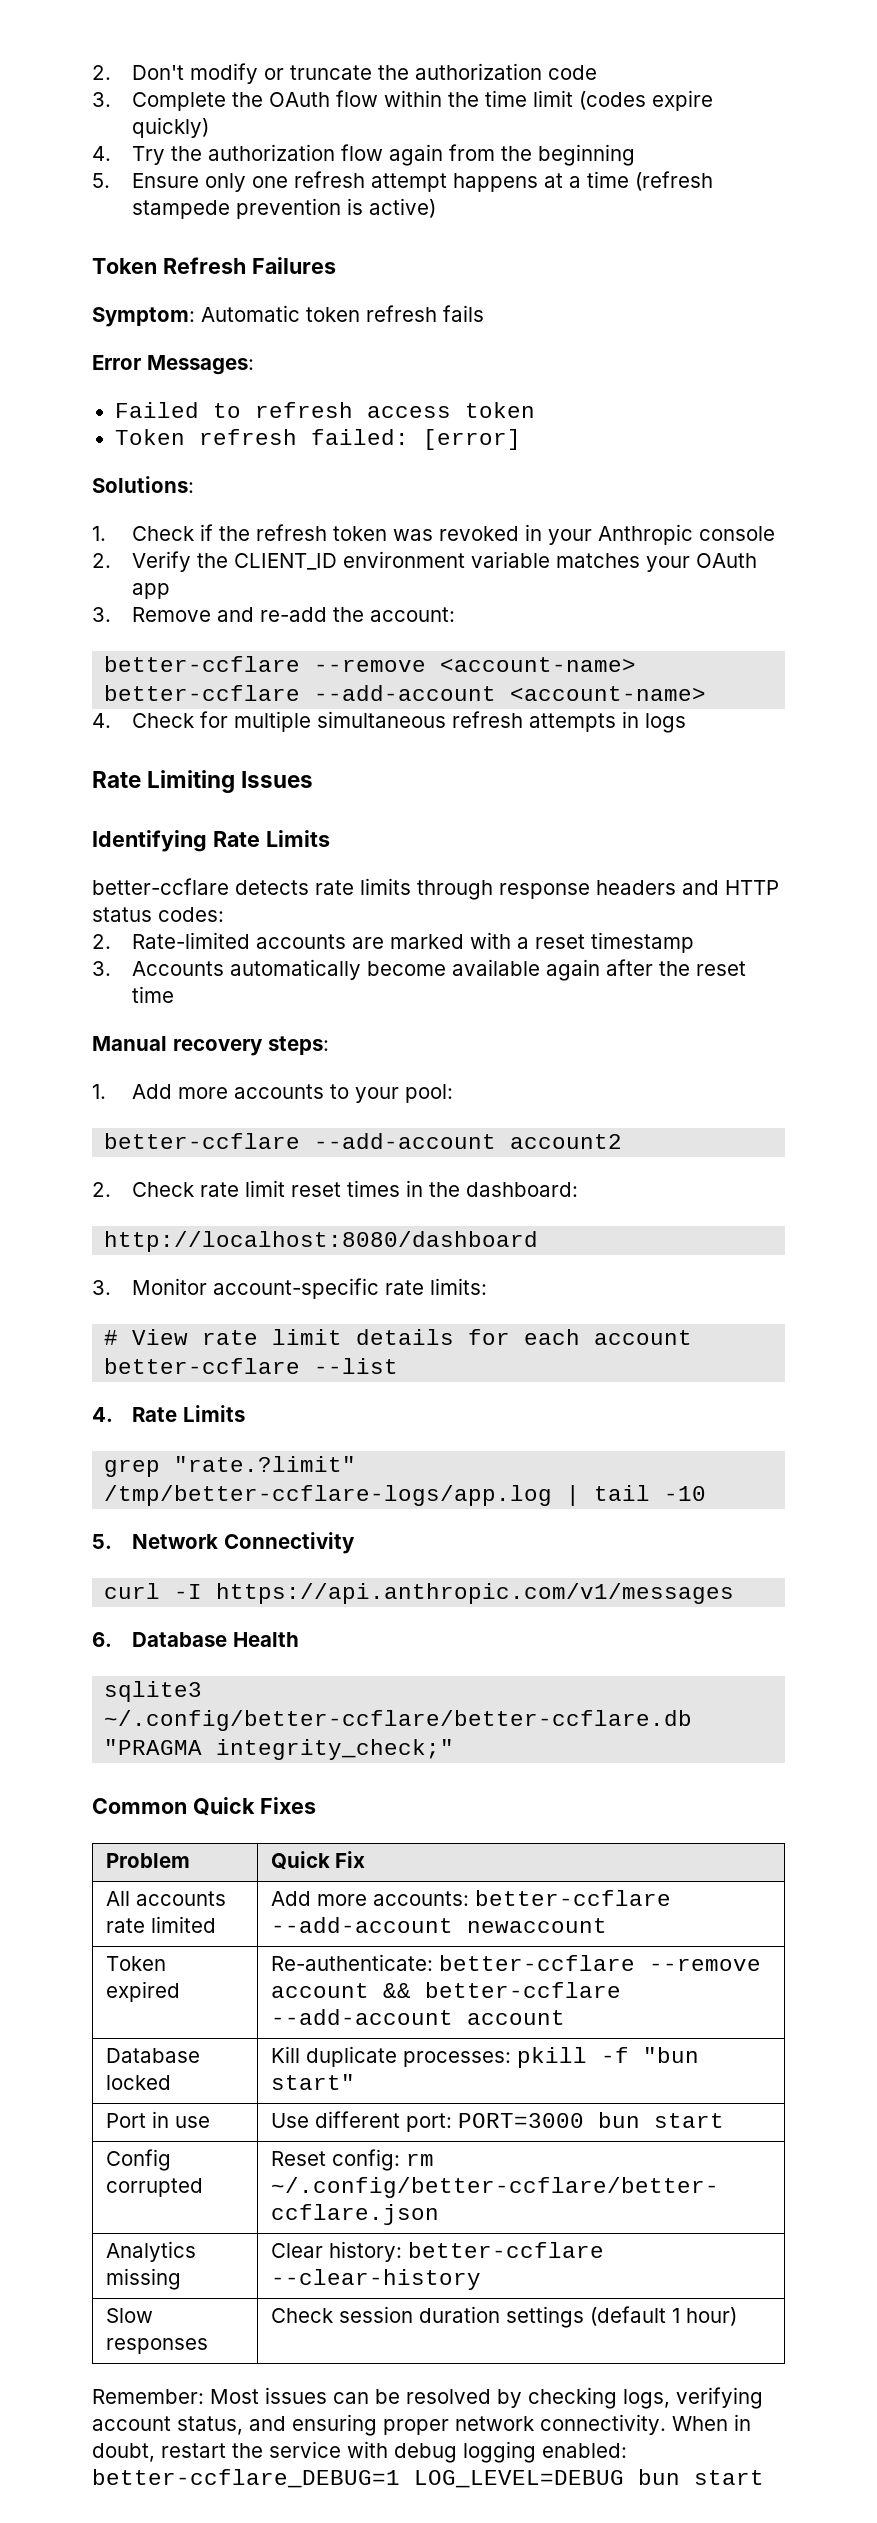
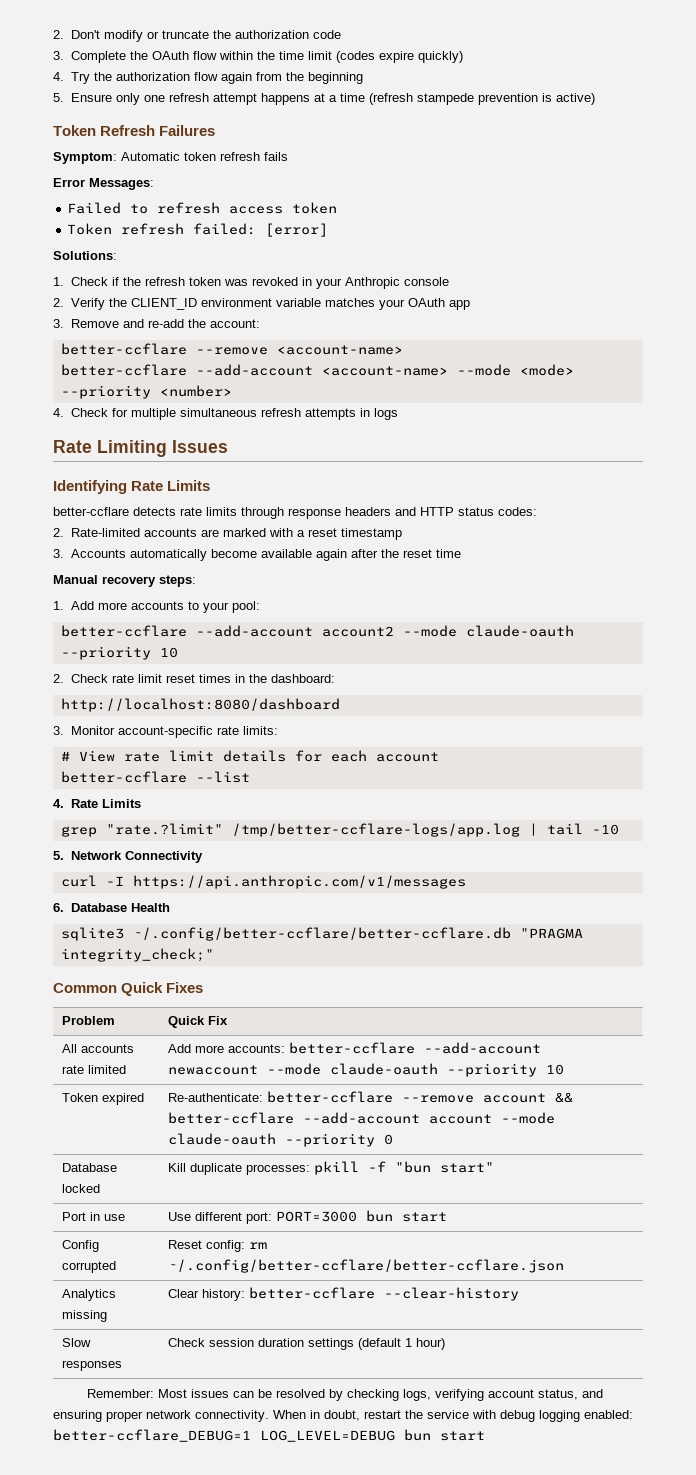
(707, 693) none -> [456,364,574,376] [60,385,232,399] --mode <mode> --priority <number>
(623, 1141) none -> [402,625,574,637] [60,646,178,660] --mode claude-oauth --priority 10
(607, 1925) none -> [266,1063,564,1077] --mode claude-oauth --priority 10
(565, 2017) none -> [500,1112,555,1124] [167,1133,393,1147] --mode claude-oauth --priority 0

